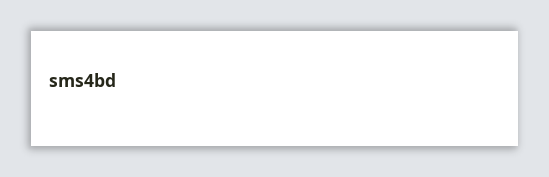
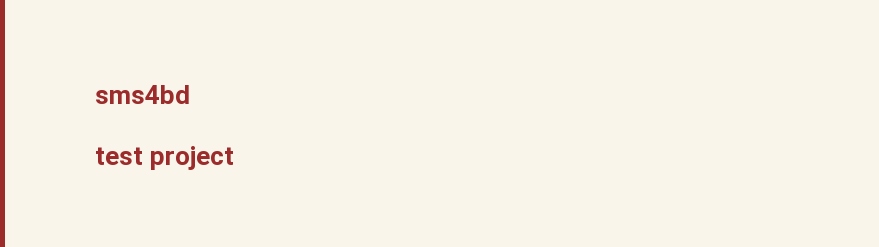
(116, 80) none -> [95,146,235,170] // test project

